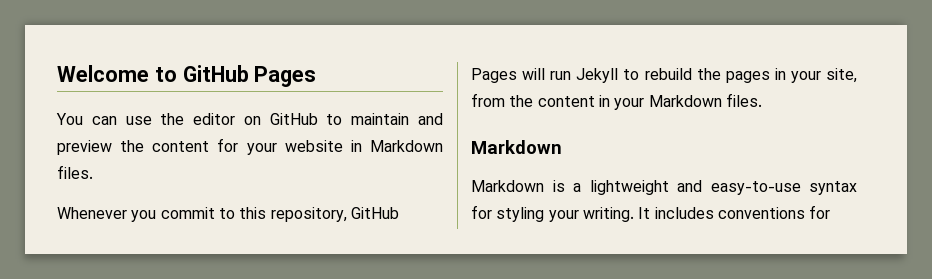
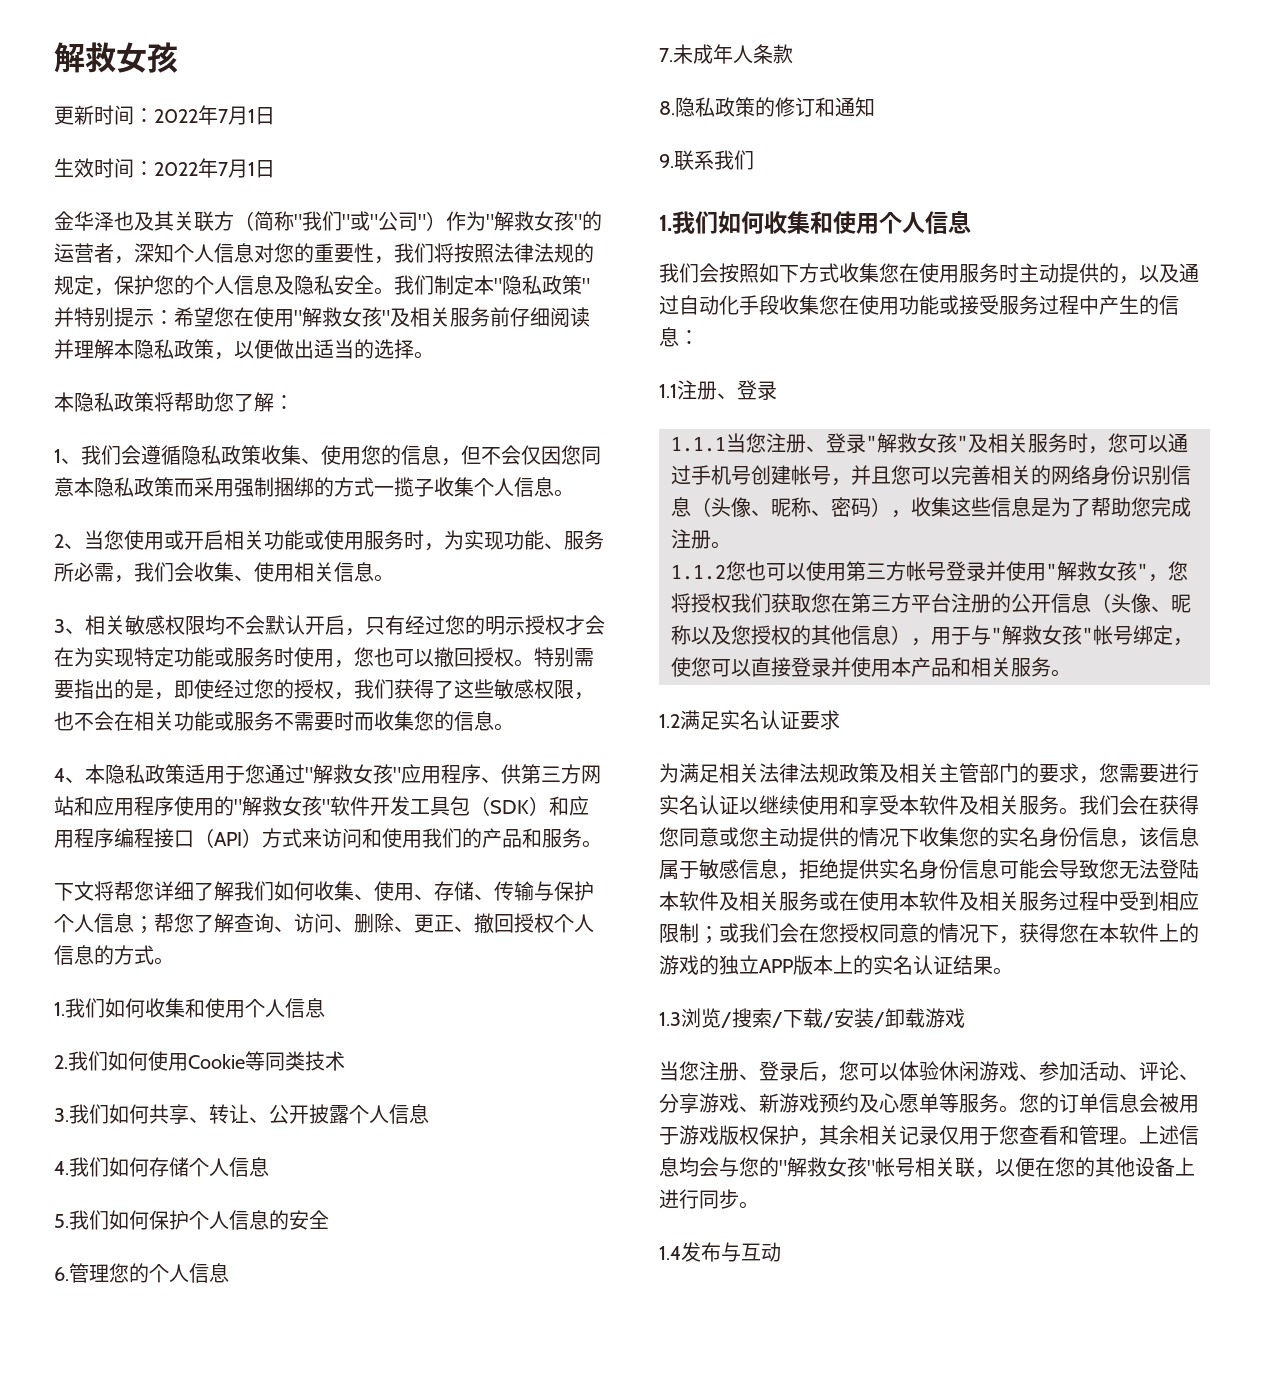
[57,65,317,87] [56,113,443,125] [57,138,443,155] [57,165,93,179] [57,207,399,222] [471,68,857,83] [471,93,762,110] [471,140,562,154] [471,180,857,195] [471,205,831,222] Welcome to GitHub Pages // You can use the editor on GitHub to maintain and preview the content for your website in Markdown files. // Whenever you commit to this repository, GitHub Pages will run Jekyll to rebuild the pages in your site, from the content in your Markdown files. // Markdown // Markdown is a lightweight and easy-to-use syntax for styling your writing. It includes conventions for -> [54,42,178,73] [54,105,275,125] [54,158,275,178] [54,211,602,232] [54,243,594,264] [54,275,590,296] [54,307,590,327] [54,339,434,360] [54,392,294,412] [54,445,601,466] [54,477,574,497] [54,530,604,551] [54,562,394,583] [54,615,605,636] [54,647,594,668] [54,679,594,700] [54,711,514,731] [54,764,601,784] [54,796,589,816] [54,828,602,848] [54,881,594,901] [54,913,594,934] [54,945,174,965] [54,998,325,1018] [54,1051,345,1071] [54,1104,429,1125] [54,1157,269,1177] [54,1210,329,1230] [54,1263,229,1283] [659,44,793,64] [659,97,875,117] [659,150,754,171] [659,210,971,234] [659,263,1199,284] [659,295,1179,315] [659,327,699,347] [659,380,777,400] [671,433,1188,454] [671,465,1191,486] [671,497,1191,518] [671,529,731,549] [671,561,1188,582] [671,593,1191,613] [671,625,1193,646] [671,657,1071,677] [659,710,840,730] [659,763,1199,784] [659,795,1199,816] [659,827,1199,848] [659,859,1199,880] [659,891,1199,911] [659,923,1199,944] [659,955,1013,975] [659,1008,965,1028] [659,1061,1199,1082] [659,1093,1199,1114] [659,1125,1199,1146] [659,1157,1195,1178] [659,1189,759,1209] [659,1242,781,1262] 解救女孩 // 更新时间：2022年7月1日 // 生效时间：2022年7月1日 // 金华泽也及其关联方（简称"我们"或"公司"）作为"解救女孩"的运营者，深知个人信息对您的重要性，我们将按照法律法规的规定，保护您的个人信息及隐私安全。我们制定本"隐私政策"并特别提示：希望您在使用"解救女孩"及相关服务前仔细阅读并理解本隐私政策，以便做出适当的选择。 // 本隐私政策将帮助您了解： // 1、我们会遵循隐私政策收集、使用您的信息，但不会仅因您同意本隐私政策而采用强制捆绑的方式一揽子收集个人信息。 // 2、当您使用或开启相关功能或使用服务时，为实现功能、服务所必需，我们会收集、使用相关信息。 // 3、相关敏感权限均不会默认开启，只有经过您的明示授权才会在为实现特定功能或服务时使用，您也可以撤回授权。特别需要指出的是，即使经过您的授权，我们获得了这些敏感权限，也不会在相关功能或服务不需要时而收集您的信息。 // 4、本隐私政策适用于您通过"解救女孩"应用程序、供第三方网站和应用程序使用的"解救女孩"软件开发工具包（SDK）和应用程序编程接口（API）方式来访问和使用我们的产品和服务。 // 下文将帮您详细了解我们如何收集、使用、存储、传输与保护个人信息；帮您了解查询、访问、删除、更正、撤回授权个人信息的方式。 // 1.我们如何收集和使用个人信息 // 2.我们如何使用Cookie等同类技术 // 3.我们如何共享、转让、公开披露个人信息 // 4.我们如何存储个人信息 // 5.我们如何保护个人信息的安全 // 6.管理您的个人信息 // 7.未成年人条款 // 8.隐私政策的修订和通知 // 9.联系我们 // 1.我们如何收集和使用个人信息 // 我们会按照如下方式收集您在使用服务时主动提供的，以及通过自动化手段收集您在使用功能或接受服务过程中产生的信息： // 1.1注册、登录 // 1.1.1当您注册、登录"解救女孩"及相关服务时，您可以通过手机号创建帐号，并且您可以完善相关的网络身份识别信息（头像、昵称、密码），收集这些信息是为了帮助您完成注册。 // 1.1.2您也可以使用第三方帐号登录并使用"解救女孩"，您将授权我们获取您在第三方平台注册的公开信息（头像、昵称以及您授权的其他信息），用于与"解救女孩"帐号绑定，使您可以直接登录并使用本产品和相关服务。 // 1.2满足实名认证要求 // 为满足相关法律法规政策及相关主管部门的要求，您需要进行实名认证以继续使用和享受本软件及相关服务。我们会在获得您同意或您主动提供的情况下收集您的实名身份信息，该信息属于敏感信息，拒绝提供实名身份信息可能会导致您无法登陆本软件及相关服务或在使用本软件及相关服务过程中受到相应限制；或我们会在您授权同意的情况下，获得您在本软件上的游戏的独立APP版本上的实名认证结果。 // 1.3浏览/搜索/下载/安装/卸载游戏 // 当您注册、登录后，您可以体验休闲游戏、参加活动、评论、分享游戏、新游戏预约及心愿单等服务。您的订单信息会被用于游戏版权保护，其余相关记录仅用于您查看和管理。上述信息均会与您的"解救女孩"帐号相关联，以便在您的其他设备上进行同步。 // 1.4发布与互动

